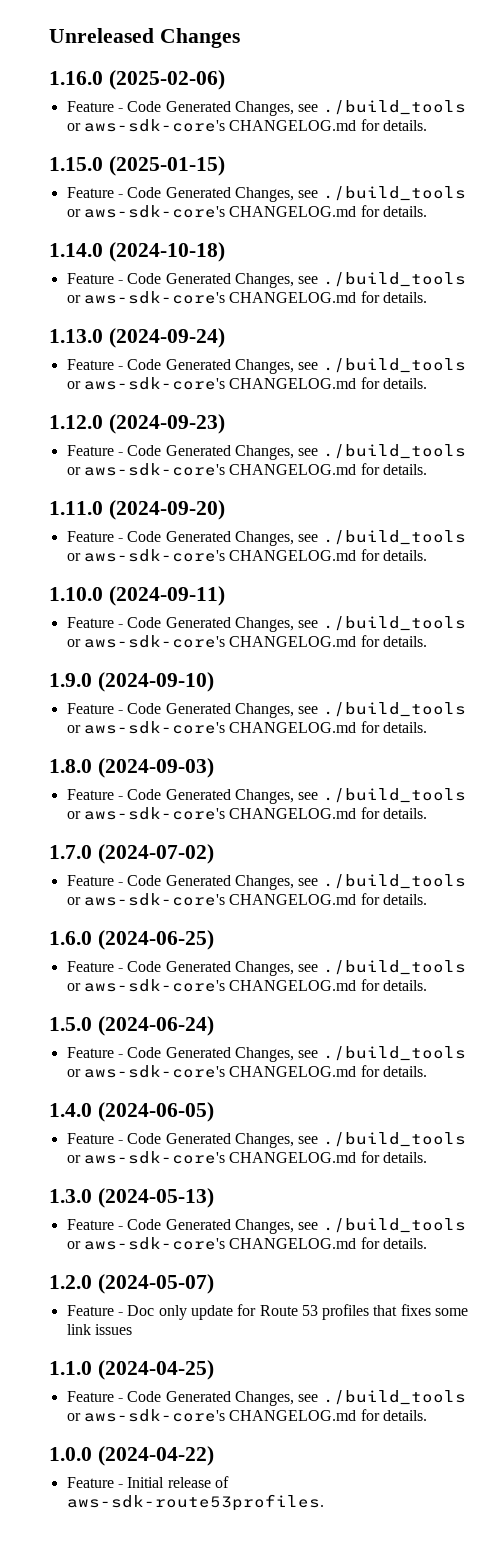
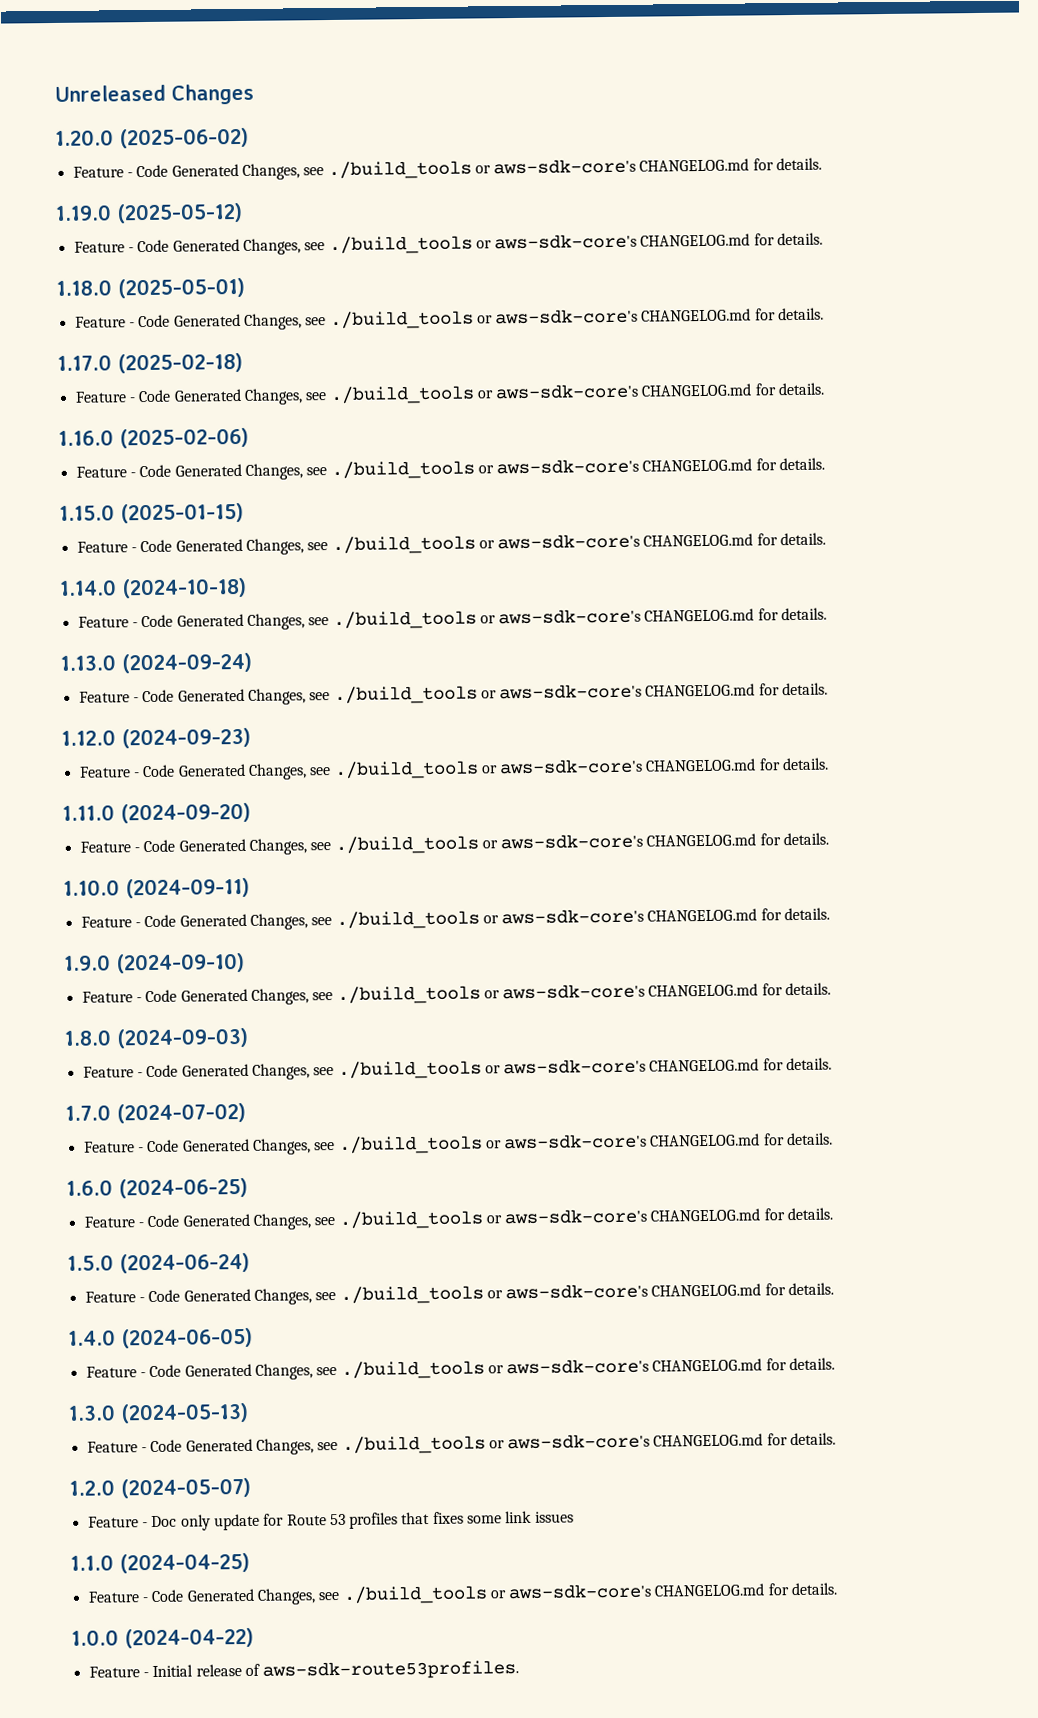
(240, 38) none -> [55,127,249,149] [72,157,823,180] [55,202,243,224] [73,232,824,255] [56,277,245,299] [74,307,825,330] [57,352,243,374] [74,382,825,405] // 1.20.0 (2025-06-02) // Feature - Code Generated Changes, see ./build_tools or aws-sdk-core's CHANGELOG.md for details. // 1.19.0 (2025-05-12) // Feature - Code Generated Changes, see ./build_tools or aws-sdk-core's CHANGELOG.md for details. // 1.18.0 (2025-05-01) // Feature - Code Generated Changes, see ./build_tools or aws-sdk-core's CHANGELOG.md for details. // 1.17.0 (2025-02-18) // Feature - Code Generated Changes, see ./build_tools or aws-sdk-core's CHANGELOG.md for details.

